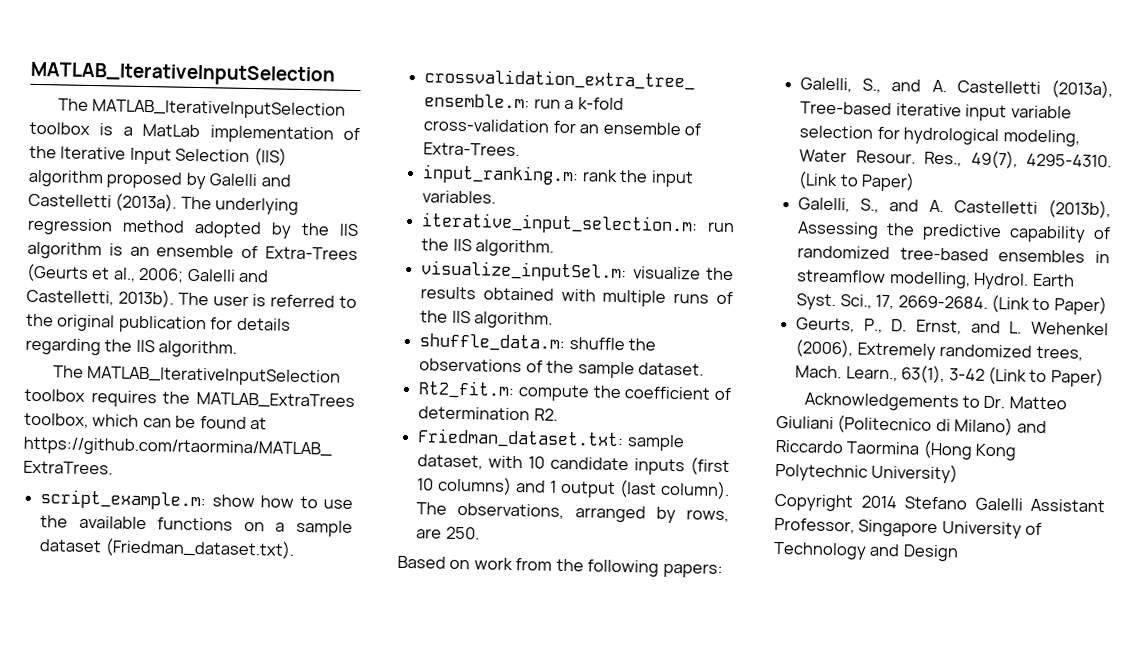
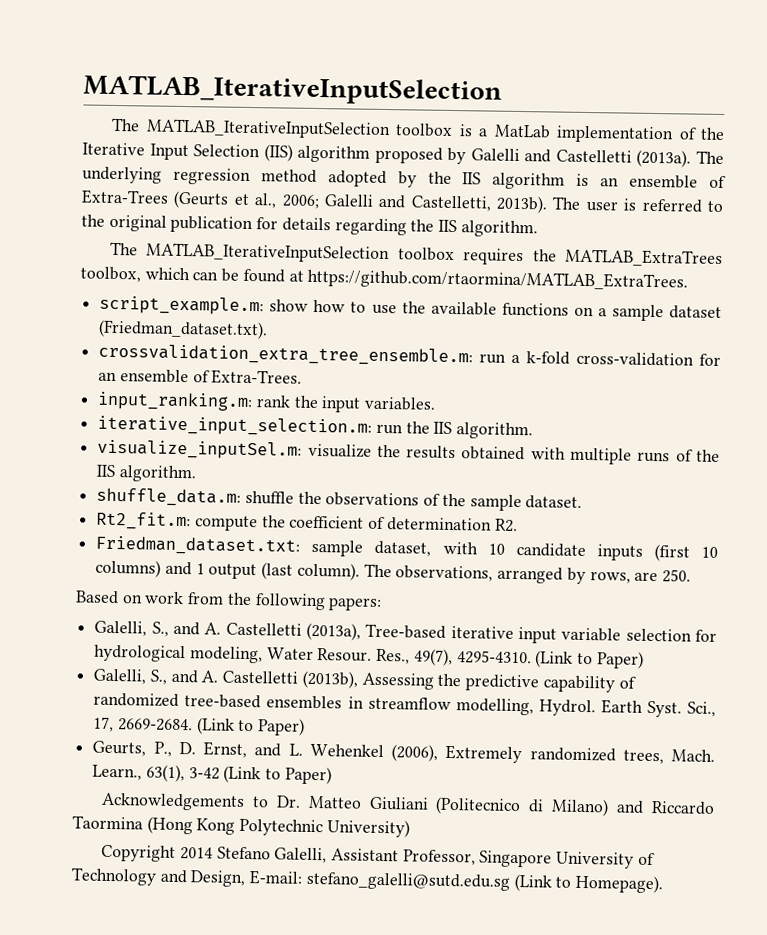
[974,497,1023,511] Galelli -> [274,847,328,864] Galelli,
[902,544,959,562] Design -> [190,870,664,894] Design, E-mail: stefano_galelli@sutd.edu.sg (Link to Homepage).

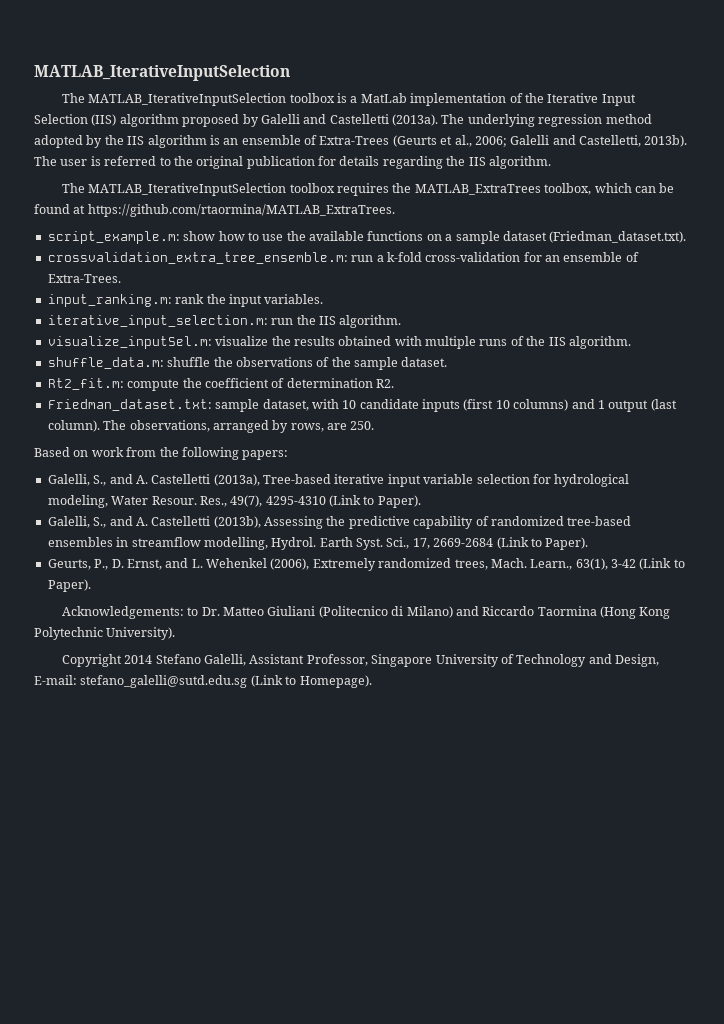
[456,650,644,669] 4295-4310. (Link to Paper) -> [265,495,421,508] 4295-4310 (Link to Paper).
[117,717,306,736] 2669-2684. (Link to Paper) -> [433,537,589,550] 2669-2684 (Link to Paper).
[284,766,332,785] [101,792,246,811] Paper) // Acknowledgements -> [47,579,91,592] [61,606,184,619] Paper). // Acknowledgements:
[326,819,410,838] University) -> [106,627,176,640] University).

